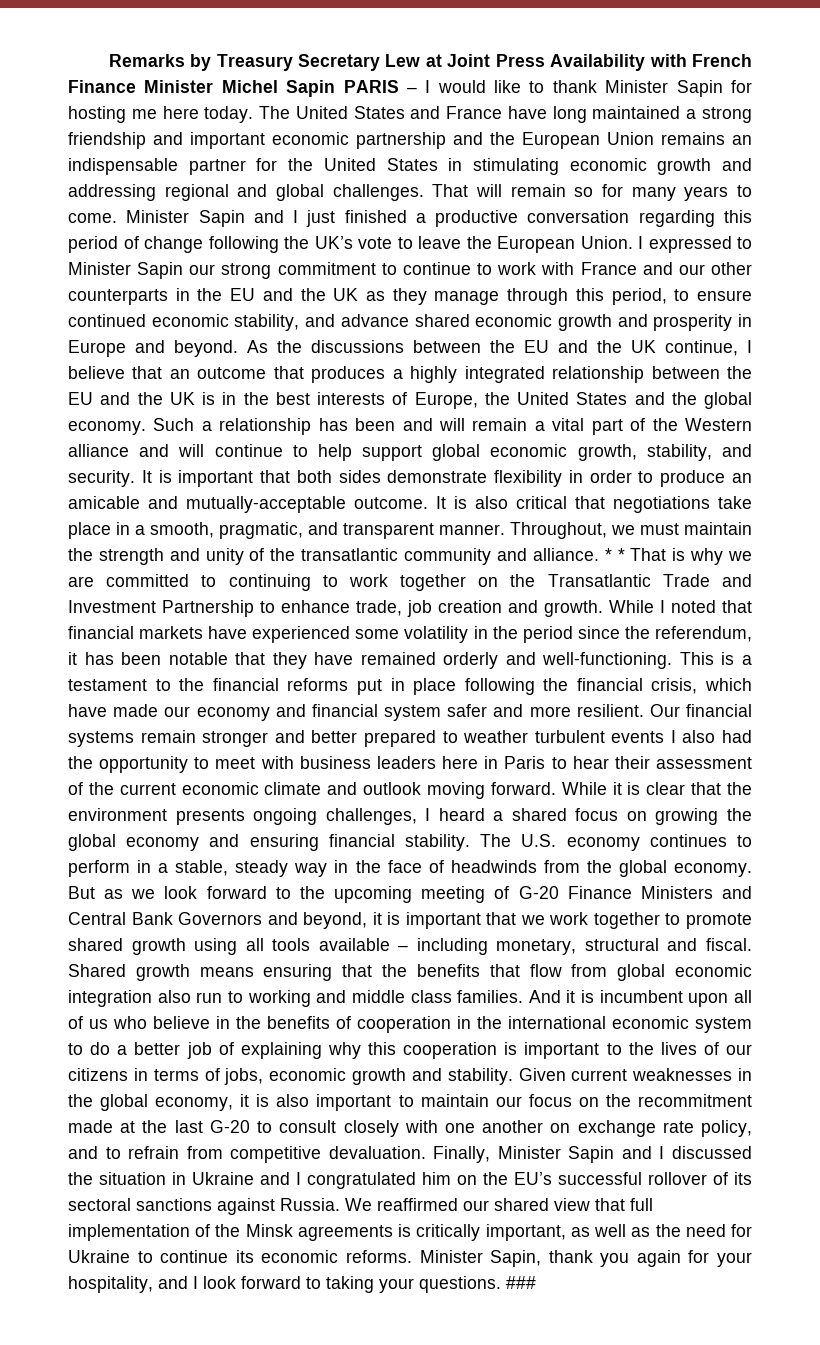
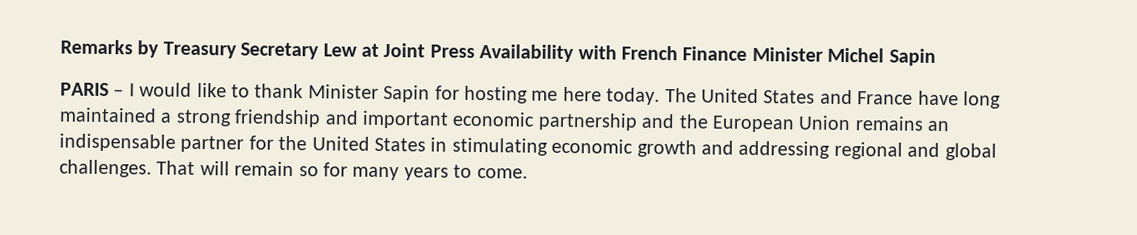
(336, 88) none -> (936, 57) //
[126,210,752,227] [68,236,752,253] [68,262,752,279] [68,288,752,305] [68,314,752,331] [68,340,752,357] [68,366,752,383] [68,392,752,409] [68,418,753,435] [68,444,752,461] [68,470,752,487] [68,496,752,513] [68,522,752,539] [68,548,753,565] [68,574,752,591] [68,600,752,617] [68,626,752,643] [68,652,753,669] [68,678,752,695] [68,704,752,721] [68,730,753,747] [68,756,752,773] [68,782,752,799] [68,808,752,825] [68,834,752,851] [68,860,752,877] [68,886,752,903] [68,912,753,929] [68,938,752,955] [68,964,752,981] [68,990,752,1007] [68,1016,752,1033] [68,1042,752,1059] [68,1068,752,1085] [68,1094,753,1111] [68,1120,752,1137] [68,1146,752,1163] [68,1172,752,1189] [68,1198,653,1215] [68,1224,753,1241] [68,1250,753,1267] [68,1276,536,1293] Minister Sapin and I just finished a productive conversation regarding this period of change following the UK’s vote to leave the European Union. I expressed to Minister Sapin our strong commitment to continue to work with France and our other counterparts in the EU and the UK as they manage through this period, to ensure continued economic stability, and advance shared economic growth and prosperity in Europe and beyond. As the discussions between the EU and the UK continue, I believe that an outcome that produces a highly integrated relationship between the EU and the UK is in the best interests of Europe, the United States and the global economy. Such a relationship has been and will remain a vital part of the Western alliance and will continue to help support global economic growth, stability, and security. It is important that both sides demonstrate flexibility in order to produce an amicable and mutually-acceptable outcome. It is also critical that negotiations take place in a smooth, pragmatic, and transparent manner. Throughout, we must maintain the strength and unity of the transatlantic community and alliance. * * That is why we are committed to continuing to work together on the Transatlantic Trade and Investment Partnership to enhance trade, job creation and growth. While I noted that financial markets have experienced some volatility in the period since the referendum, it has been notable that they have remained orderly and well-functioning. This is a testament to the financial reforms put in place following the financial crisis, which have made our economy and financial system safer and more resilient. Our financial systems remain stronger and better prepared to weather turbulent events I also had the opportunity to meet with business leaders here in Paris to hear their assessment of the current economic climate and outlook moving forward. While it is clear that the environment presents ongoing challenges, I heard a shared focus on growing the global economy and ensuring financial stability. The U.S. economy continues to perform in a stable, steady way in the face of headwinds from the global economy. But as we look forward to the upcoming meeting of G-20 Finance Ministers and Central Bank Governors and beyond, it is important that we work together to promote shared growth using all tools available – including monetary, structural and fiscal. Shared growth means ensuring that the benefits that flow from global economic integration also run to working and middle class families. And it is incumbent upon all of us who believe in the benefits of cooperation in the international economic system to do a better job of explaining why this cooperation is important to the lives of our citizens in terms of jobs, economic growth and stability. Given current weaknesses in the global economy, it is also important to maintain our focus on the recommitment made at the last G-20 to consult closely with one another on exchange rate policy, and to refrain from competitive devaluation. Finally, Minister Sapin and I discussed the situation in Ukraine and I congratulated him on the EU’s successful rollover of its sectoral sanctions against Russia. We reaffirmed our shared view that full implementation of the Minsk agreements is critically important, as well as the need for Ukraine to continue its economic reforms. Minister Sapin, thank you again for your hospitality, and I look forward to taking your questions. ### -> (528, 173) none

